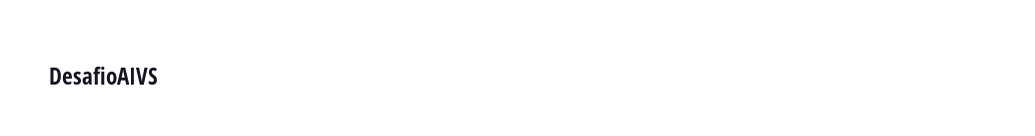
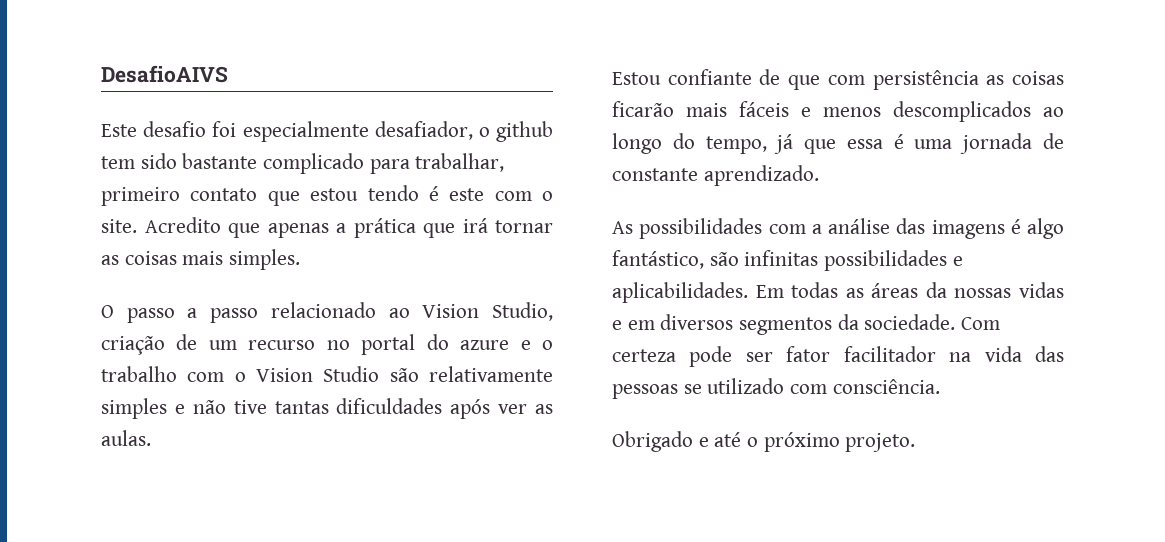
(159, 75) none -> [101,121,553,142] [101,153,505,174] [101,185,553,206] [101,217,553,238] [101,249,301,270] [101,302,553,323] [101,334,553,355] [101,366,553,382] [101,398,553,419] [101,430,151,446] [612,69,1064,90] [612,101,1064,122] [612,133,1064,154] [612,165,819,186] [612,218,1064,239] [612,250,963,271] [612,282,1064,303] [612,314,1001,335] [612,346,1064,367] [612,378,940,399] [612,431,916,452] // Este desafio foi especialmente desafiador, o github tem sido bastante complicado para trabalhar, primeiro contato que estou tendo é este com o site. Acredito que apenas a prática que irá tornar as coisas mais simples. // O passo a passo relacionado ao Vision Studio, criação de um recurso no portal do azure e o trabalho com o Vision Studio são relativamente simples e não tive tantas dificuldades após ver as aulas. // Estou confiante de que com persistência as coisas ficarão mais fáceis e menos descomplicados ao longo do tempo, já que essa é uma jornada de constante aprendizado. // As possibilidades com a análise das imagens é algo fantástico, são infinitas possibilidades e aplicabilidades. Em todas as áreas da nossas vidas e em diversos segmentos da sociedade. Com certeza pode ser fator facilitador na vida das pessoas se utilizado com consciência. // Obrigado e até o próximo projeto.

